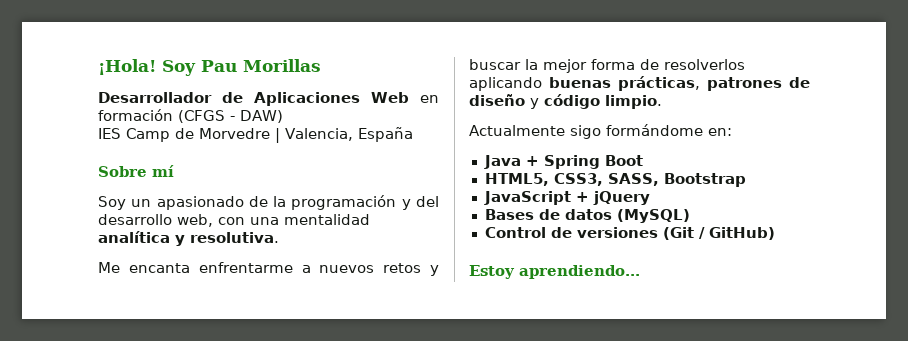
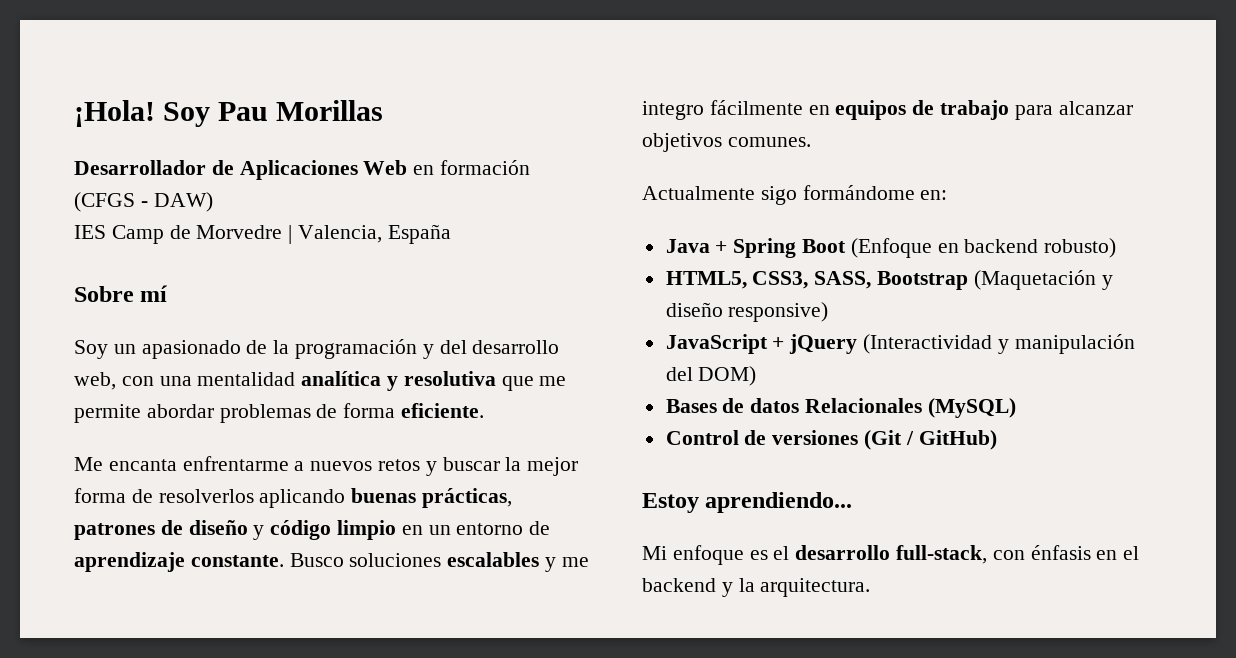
[190,232,279,243] resolutiva. -> [403,371,567,391] [74,403,485,423] resolutiva que me permite abordar problemas de forma eficiente.
[605,95,662,109] limpio. -> [337,520,551,540] [74,552,589,572] [642,100,1133,120] [642,133,811,152] limpio en un entorno de aprendizaje constante. Busco soluciones escalables y me integro fácilmente en equipos de trabajo para alcanzar objetivos comunes.
(643, 160) none -> [850,238,1117,258] (Enfoque en backend robusto)
(746, 180) none -> [973,270,1113,290] [665,302,829,322] (Maquetación y diseño responsive)
(650, 198) none -> [863,334,1135,354] [665,366,757,386] (Interactividad y manipulación del DOM)
(612, 214) none -> [805,398,923,413] Relacionales
(640, 272) none -> [642,545,1140,565] [642,578,871,597] // Mi enfoque es el desarrollo full-stack, con énfasis en el backend y la arquitectura.

